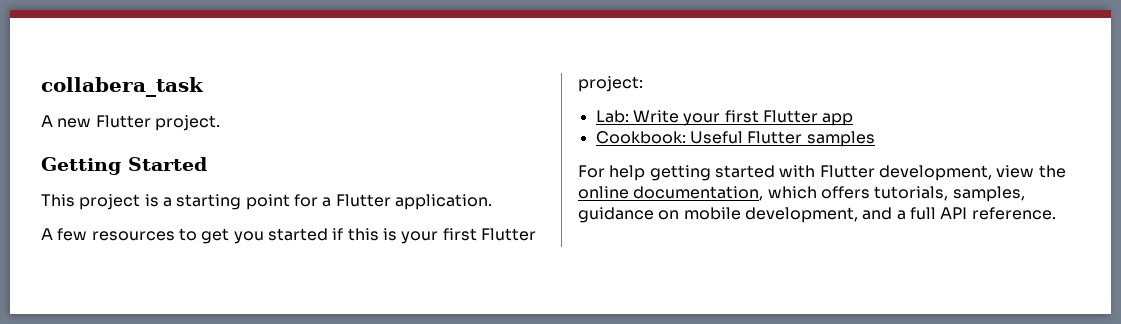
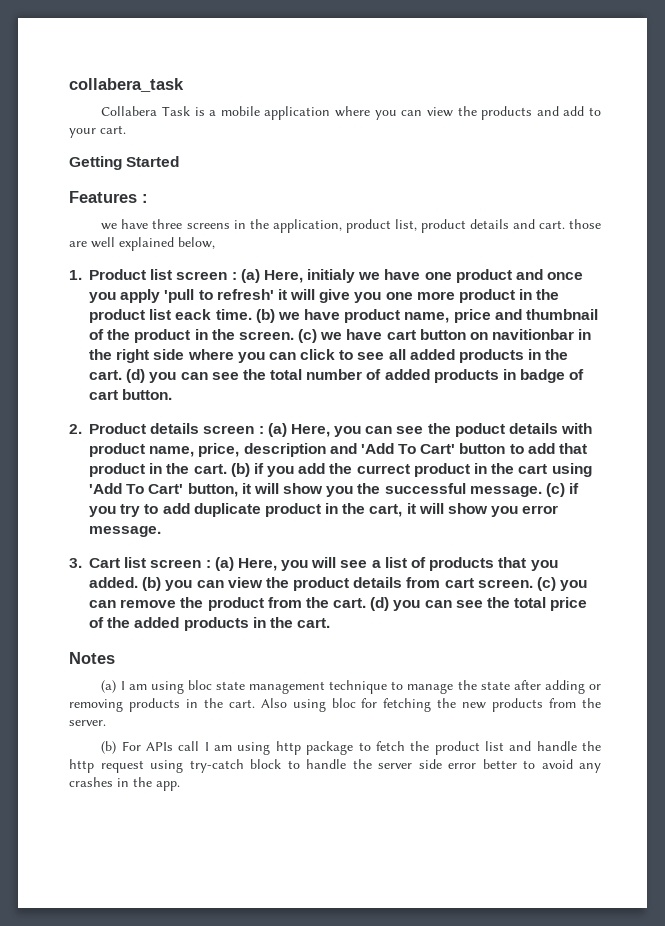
[41,115,220,131] [41,157,207,175] [41,194,492,210] [41,228,536,244] [578,76,643,92] [595,110,854,126] [595,131,875,147] [578,165,1066,181] [578,186,1025,202] [578,207,1056,223] A new Flutter project. // Getting Started // This project is a starting point for a Flutter application. // A few resources to get you started if this is your first Flutter project: // Lab: Write your first Flutter app // Cookbook: Useful Flutter samples // For help getting started with Flutter development, view the online documentation, which offers tutorials, samples, guidance on mobile development, and a full API reference. -> [101,106,602,120] [69,125,126,138] [69,156,180,170] [69,191,148,203] [101,219,602,233] [69,237,215,251] [69,269,584,283] [89,289,560,303] [89,309,599,323] [89,329,592,343] [89,349,569,363] [89,369,585,383] [89,389,173,400] [69,423,593,437] [89,443,588,457] [89,463,592,477] [89,483,580,497] [89,503,559,517] [89,526,161,537] [69,557,558,571] [89,577,588,591] [89,597,588,611] [89,617,331,631] [69,652,115,664] [101,680,602,694] [69,698,602,712] [69,720,106,726] [101,741,602,755] [69,759,601,773] [69,777,180,791] Collabera Task is a mobile application where you can view the products and add to your cart. // Getting Started // Features : // we have three screens in the application, product list, product details and cart. those are well explained below, // 1. Product list screen : (a) Here, initialy we have one product and once you apply 'pull to refresh' it will give you one more product in the product list eack time. (b) we have product name, price and thumbnail of the product in the screen. (c) we have cart button on navitionbar in the right side where you can click to see all added products in the cart. (d) you can see the total number of added products in badge of cart button. // 2. Product details screen : (a) Here, you can see the poduct details with product name, price, description and 'Add To Cart' button to add that product in the cart. (b) if you add the currect product in the cart using 'Add To Cart' button, it will show you the successful message. (c) if you try to add duplicate product in the cart, it will show you error message. // 3. Cart list screen : (a) Here, you will see a list of products that you added. (b) you can view the product details from cart screen. (c) you can remove the product from the cart. (d) you can see the total price of the added products in the cart. // Notes // (a) I am using bloc state management technique to manage the state after adding or removing products in the cart. Also using bloc for fetching the new products from the server. // (b) For APIs call I am using http package to fetch the product list and handle the http request using try-catch block to handle the server side error better to avoid any crashes in the app.

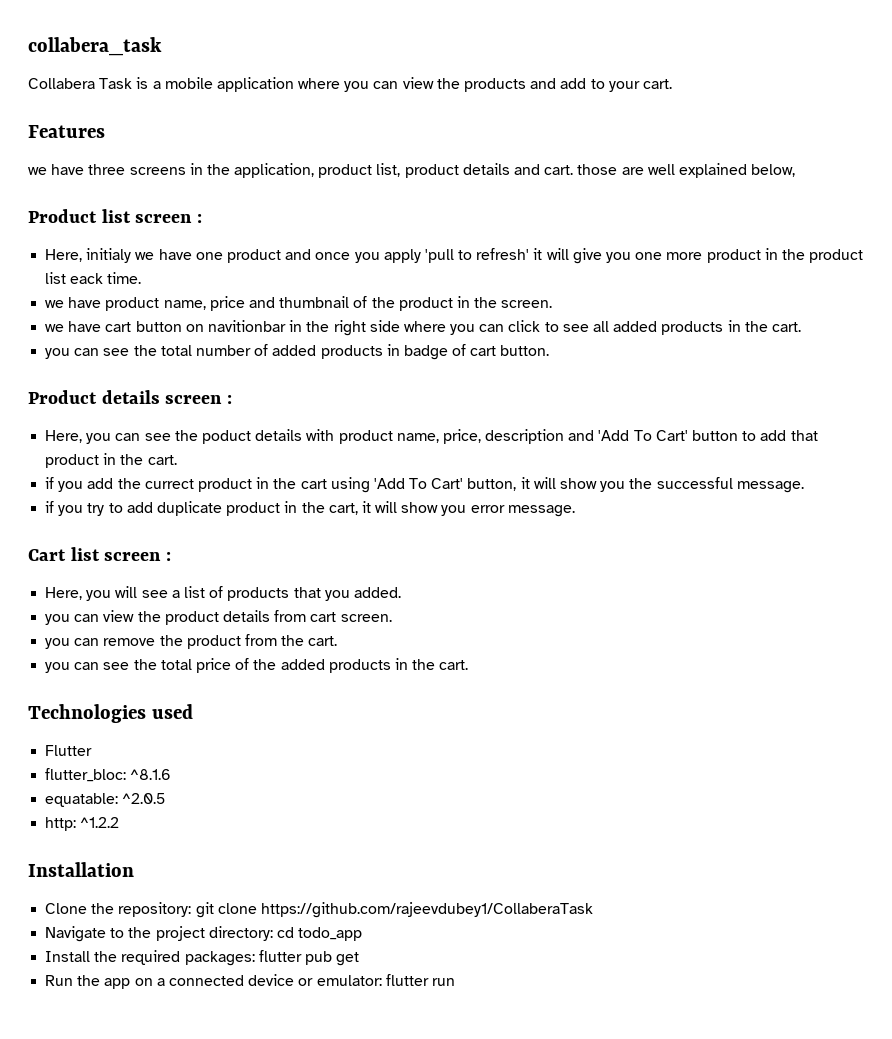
[69,156,180,170] // Getting Started -> (672, 84) none
[142,194,148,203] : -> (105, 131) none
[69,270,82,280] 1. -> (796, 170) none
[240,269,260,283] (a) -> (202, 218) //
[255,309,275,323] (b) -> (142, 278) //
[298,329,318,343] (c) -> (553, 304) //
[126,369,146,383] (d) -> (801, 327) //
[69,424,82,434] 2. -> (550, 350) none
[267,423,287,437] (a) -> (232, 399) //
[230,463,250,477] (b) -> (177, 460) //
[546,483,566,497] (c) -> (804, 487) //
[69,558,82,568] 3. -> (575, 511) none
[214,557,234,571] (a) -> (171, 556) //
[142,577,162,591] (b) -> (401, 592) //
[537,577,557,591] (c) -> (392, 618) //
[370,597,390,611] (d) -> (338, 641) //
[69,652,115,664] [101,680,602,694] [69,698,602,712] [69,720,106,726] [101,741,602,755] [69,759,601,773] [69,777,180,791] Notes // (a) I am using bloc state management technique to manage the state after adding or removing products in the cart. Also using bloc for fetching the new products from the server. // (b) For APIs call I am using http package to fetch the product list and handle the http request using try-catch block to handle the server side error better to avoid any crashes in the app. -> [28,704,193,723] [45,745,93,756] [45,768,172,782] [45,793,166,807] [45,817,120,831] [28,862,134,877] [45,902,593,918] [45,926,363,942] [45,950,360,966] [45,974,455,989] Technologies used // Flutter // flutter_bloc: ^8.1.6 // equatable: ^2.0.5 // http: ^1.2.2 // Installation // Clone the repository: git clone https://github.com/rajeevdubey1/CollaberaTask // Navigate to the project directory: cd todo_app // Install the required packages: flutter pub get // Run the app on a connected device or emulator: flutter run

